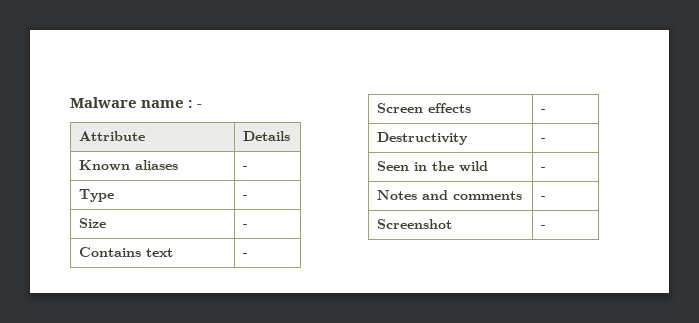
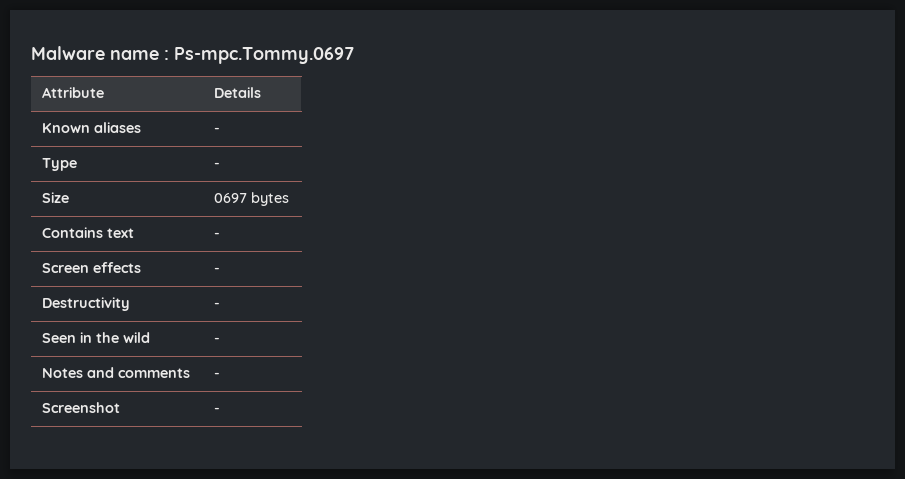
[197,104,203,108] - -> [174,47,354,64] Ps-mpc.Tommy.0697
[243,224,249,228] - -> [213,192,289,206] 0697 bytes

